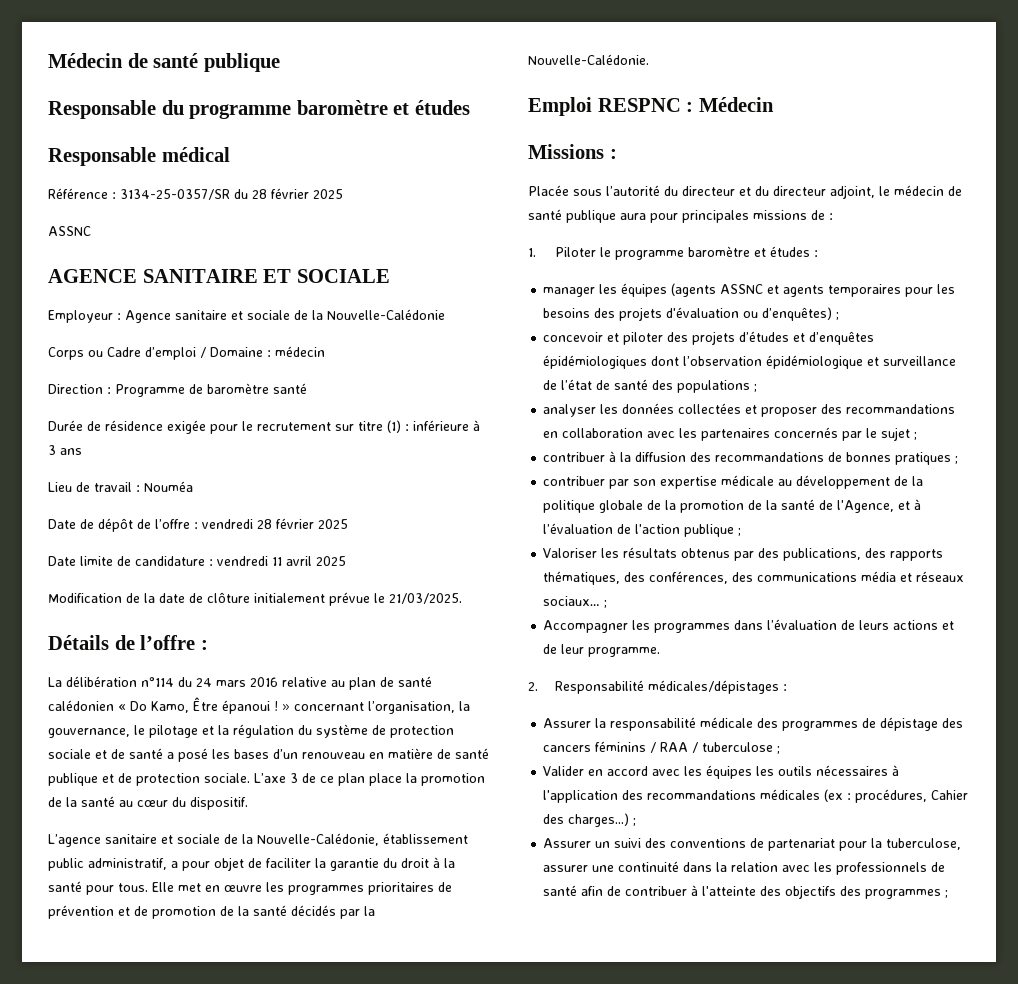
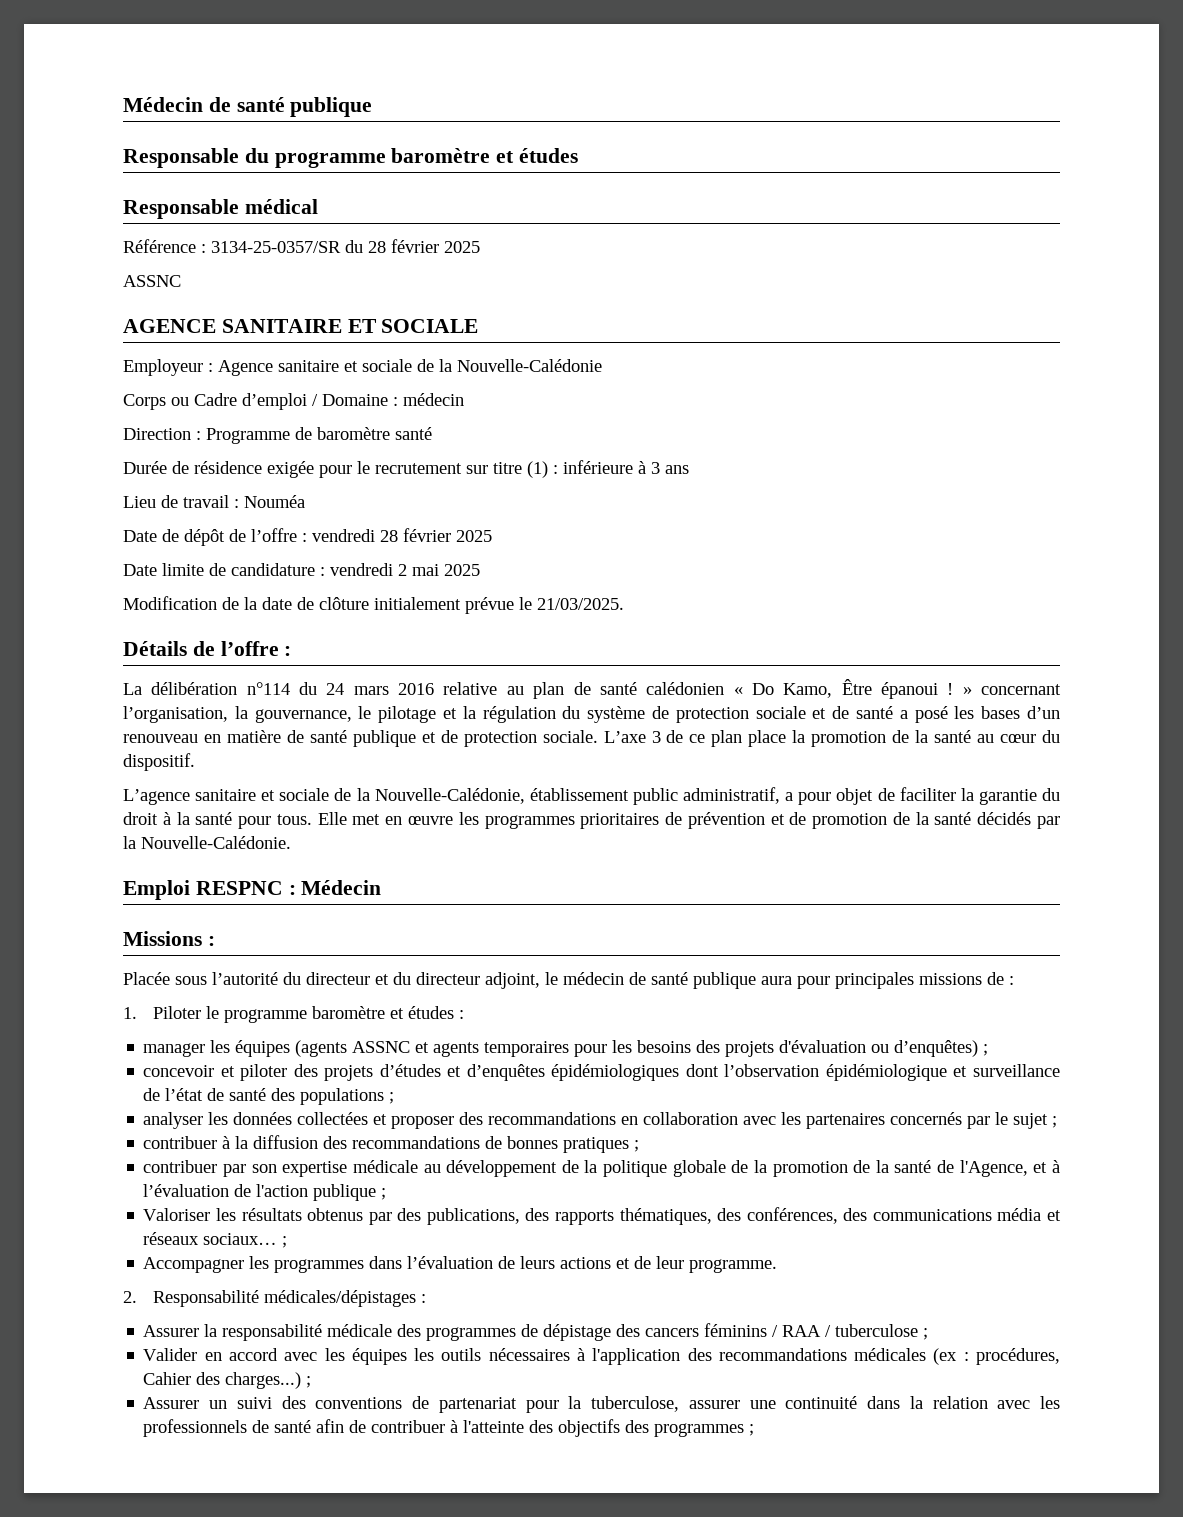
[272,556,312,566] 11 avril -> [398,564,439,576] 2 mai

